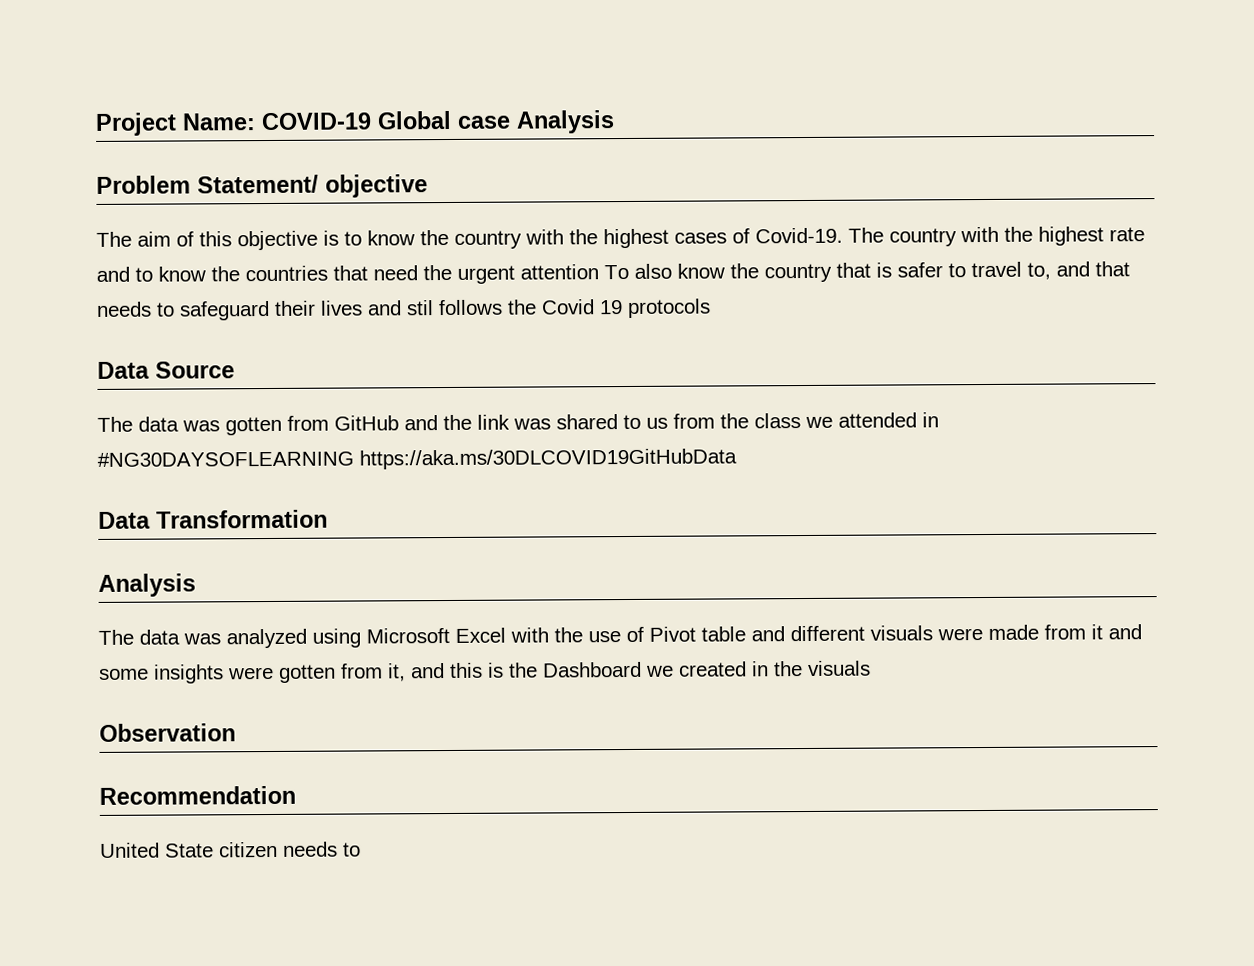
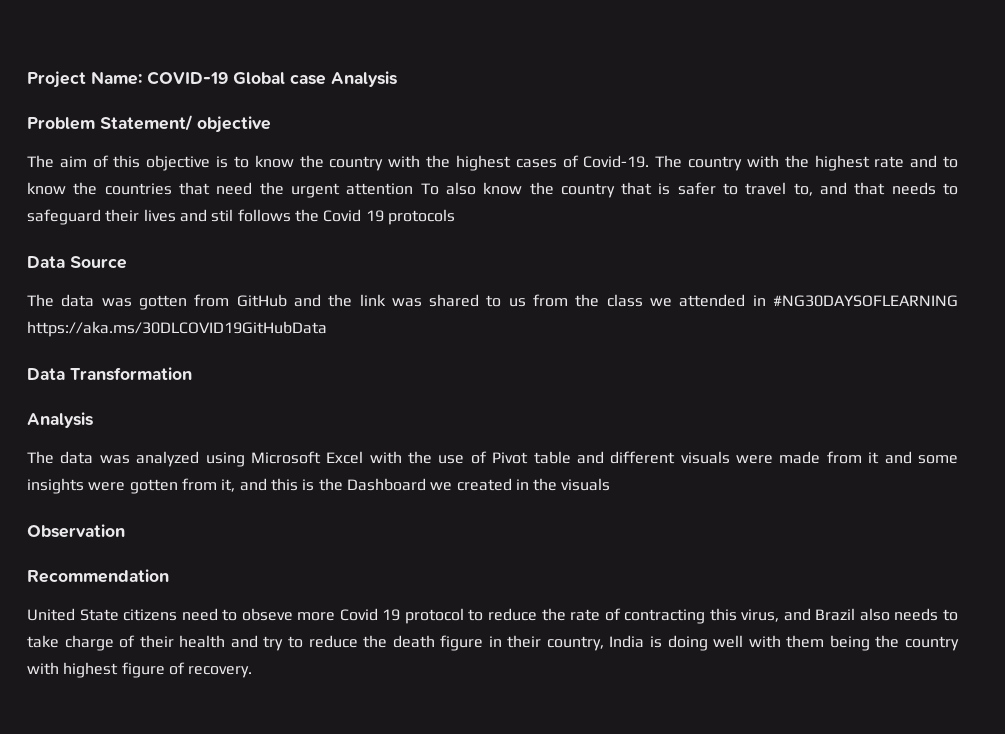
[219,841,361,858] citizen needs to -> [123,608,958,624] [27,635,960,651] [27,662,253,678] citizens need to obseve more Covid 19 protocol to reduce the rate of contracting this virus, and Brazil also needs to take charge of their health and try to reduce the death figure in their country, India is doing well with them being the country with highest figure of recovery.

